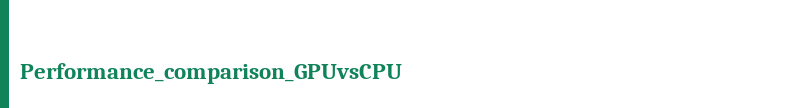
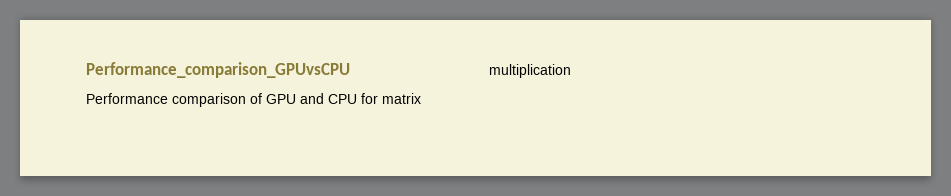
(402, 73) none -> [86,93,421,107] [489,64,571,78] // Performance comparison of GPU and CPU for matrix multiplication

